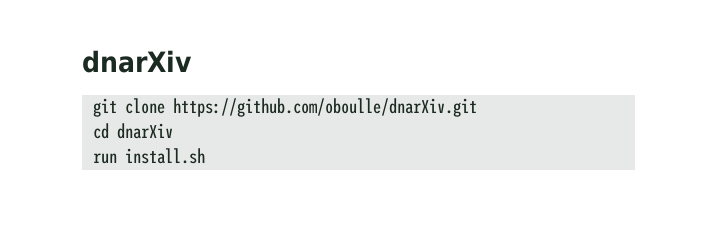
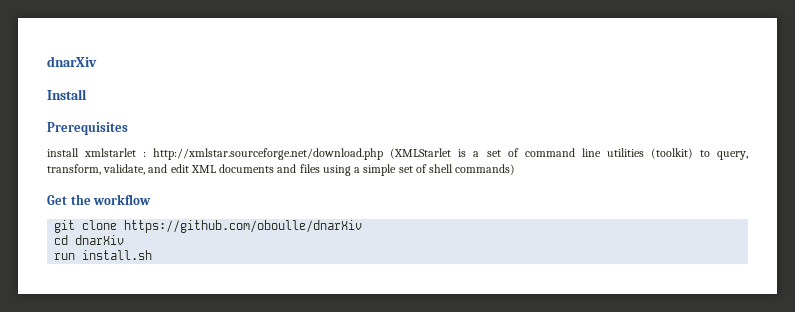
[82,50,192,73] dnarXiv -> [47,56,97,67] [47,89,87,100] [47,122,128,135] [47,148,748,160] [47,164,516,176] [47,194,152,205] dnarXiv // Install // Prerequisites // install xmlstarlet : http://xmlstar.sourceforge.net/download.php (XMLStarlet is a set of command line utilities (toolkit) to query, transform, validate, and edit XML documents and files using a simple set of shell commands) // Get the workflow
[173,98,478,117] https://github.com/oboulle/dnarXiv.git -> [124,220,363,233] https://github.com/oboulle/dnarXiv

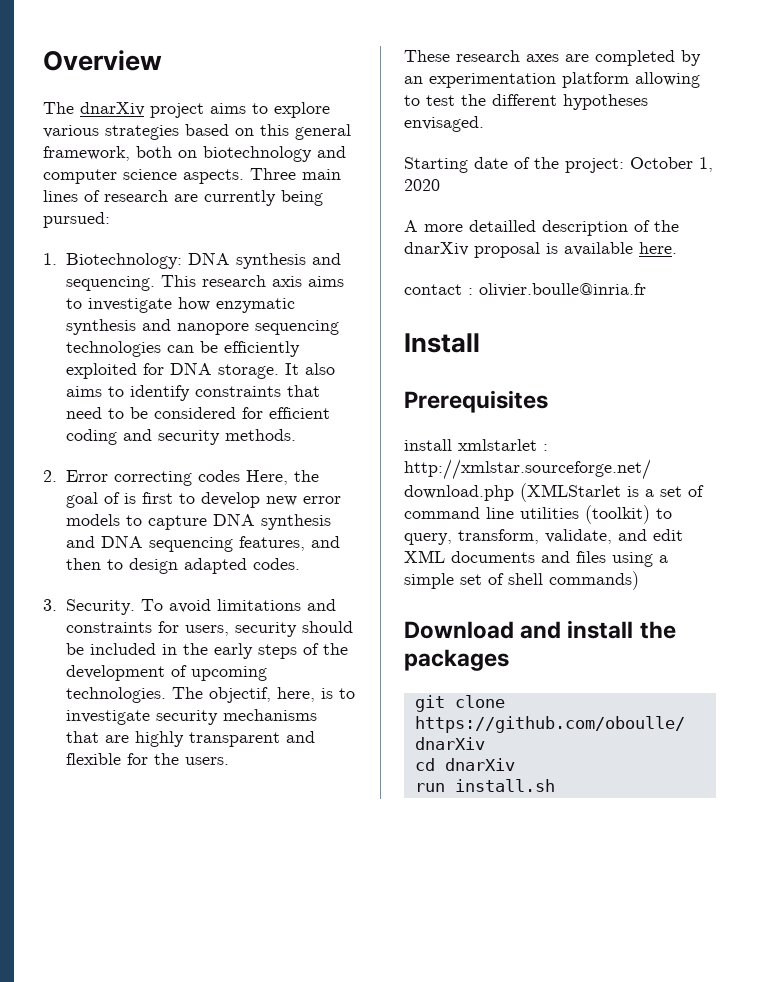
[47,56,97,67] dnarXiv -> [43,50,162,71] [43,102,330,118] [43,124,351,140] [43,146,346,162] [43,168,341,184] [43,190,323,206] [43,212,110,228] [43,252,341,269] [65,275,344,291] [65,297,295,313] [65,319,339,335] [65,341,300,357] [65,362,335,379] [65,385,320,401] [65,407,330,419] [65,429,296,445] [43,470,319,486] [65,492,341,508] [65,513,331,530] [65,535,340,552] [65,558,300,574] [43,599,336,615] [65,621,353,637] [65,643,348,659] [65,665,267,681] [65,687,355,703] [65,709,317,725] [65,731,315,747] [65,753,229,765] [404,50,701,66] [404,72,700,88] [404,94,648,110] [404,116,484,132] [404,157,713,173] [404,179,440,191] [404,220,679,236] [404,242,677,258] [404,283,646,297] Overview // The dnarXiv project aims to explore various strategies based on this general framework, both on biotechnology and computer science aspects. Three main lines of research are currently being pursued: // 1. Biotechnology: DNA synthesis and sequencing. This research axis aims to investigate how enzymatic synthesis and nanopore sequencing technologies can be efficiently exploited for DNA storage. It also aims to identify constraints that need to be considered for efficient coding and security methods. // 2. Error correcting codes Here, the goal of is first to develop new error models to capture DNA synthesis and DNA sequencing features, and then to design adapted codes. // 3. Security. To avoid limitations and constraints for users, security should be included in the early steps of the development of upcoming technologies. The objectif, here, is to investigate security mechanisms that are highly transparent and flexible for the users. // These research axes are completed by an experimentation platform allowing to test the different hypotheses envisaged. // Starting date of the project: October 1, 2020 // A more detailled description of the dnarXiv proposal is available here. // contact : olivier.boulle@inria.fr
[47,194,152,205] Get the workflow -> [404,620,676,639] [404,649,509,671] Download and install the packages

